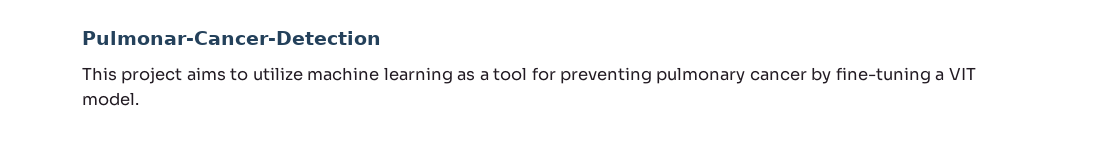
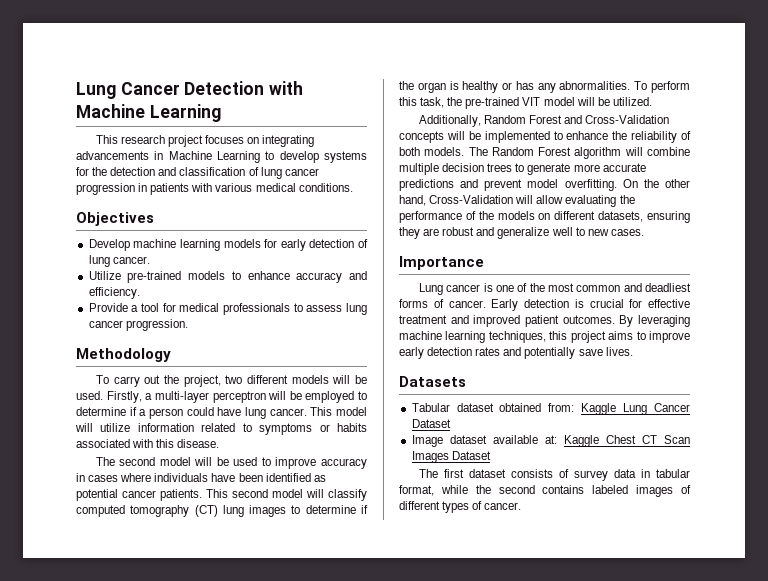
[82,31,381,45] [82,67,976,84] [82,92,139,106] Pulmonar-Cancer-Detection // This project aims to utilize machine learning as a tool for preventing pulmonary cancer by fine-tuning a VIT model. -> [76,81,304,99] [76,104,221,122] [95,135,315,147] [76,151,367,163] [76,167,319,179] [76,183,353,195] [76,212,154,226] [88,239,368,251] [88,255,150,267] [88,271,367,283] [88,287,140,299] [88,303,367,315] [88,319,188,331] [76,348,171,362] [95,375,367,387] [76,391,367,403] [76,407,367,419] [75,423,367,435] [76,439,220,448] [95,457,367,469] [76,473,326,482] [76,489,367,501] [76,505,368,517] [399,81,690,93] [399,97,652,109] [418,115,670,127] [399,131,691,143] [399,147,690,159] [399,163,646,175] [399,179,690,191] [399,195,635,207] [399,211,690,223] [399,227,644,239] [399,256,484,270] [418,283,691,295] [399,299,690,311] [399,315,690,327] [399,331,690,343] [399,347,633,359] [399,376,466,387] [411,403,690,415] [411,419,451,428] [411,435,690,447] [411,451,491,463] [418,469,690,481] [399,485,691,497] [399,501,522,513] Lung Cancer Detection with Machine Learning // This research project focuses on integrating advancements in Machine Learning to develop systems for the detection and classification of lung cancer progression in patients with various medical conditions. // Objectives // Develop machine learning models for early detection of lung cancer. // Utilize pre-trained models to enhance accuracy and efficiency. // Provide a tool for medical professionals to assess lung cancer progression. // Methodology // To carry out the project, two different models will be used. Firstly, a multi-layer perceptron will be employed to determine if a person could have lung cancer. This model will utilize information related to symptoms or habits associated with this disease. // The second model will be used to improve accuracy in cases where individuals have been identified as potential cancer patients. This second model will classify computed tomography (CT) lung images to determine if the organ is healthy or has any abnormalities. To perform this task, the pre-trained VIT model will be utilized. // Additionally, Random Forest and Cross-Validation concepts will be implemented to enhance the reliability of both models. The Random Forest algorithm will combine multiple decision trees to generate more accurate predictions and prevent model overfitting. On the other hand, Cross-Validation will allow evaluating the performance of the models on different datasets, ensuring they are robust and generalize well to new cases. // Importance // Lung cancer is one of the most common and deadliest forms of cancer. Early detection is crucial for effective treatment and improved patient outcomes. By leveraging machine learning techniques, this project aims to improve early detection rates and potentially save lives. // Datasets // Tabular dataset obtained from: Kaggle Lung Cancer Dataset // Image dataset available at: Kaggle Chest CT Scan Images Dataset // The first dataset consists of survey data in tabular format, while the second contains labeled images of different types of cancer.

